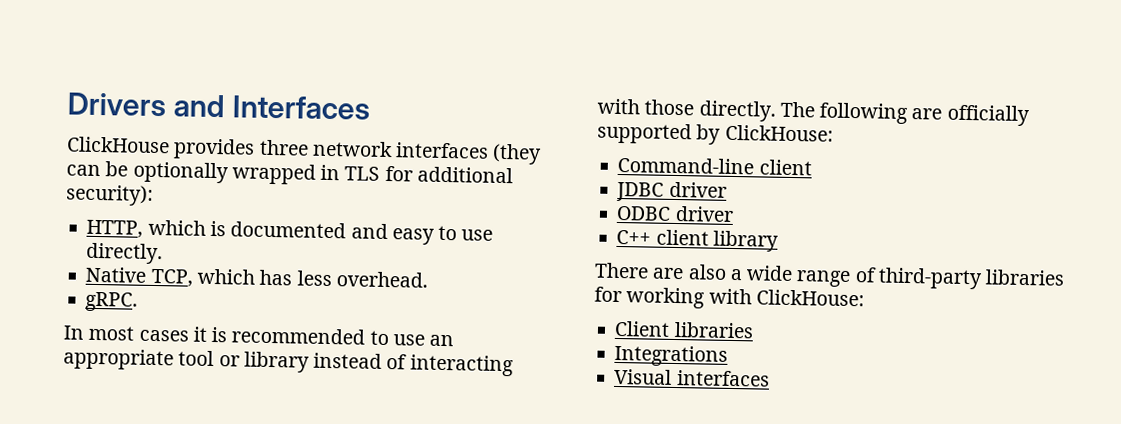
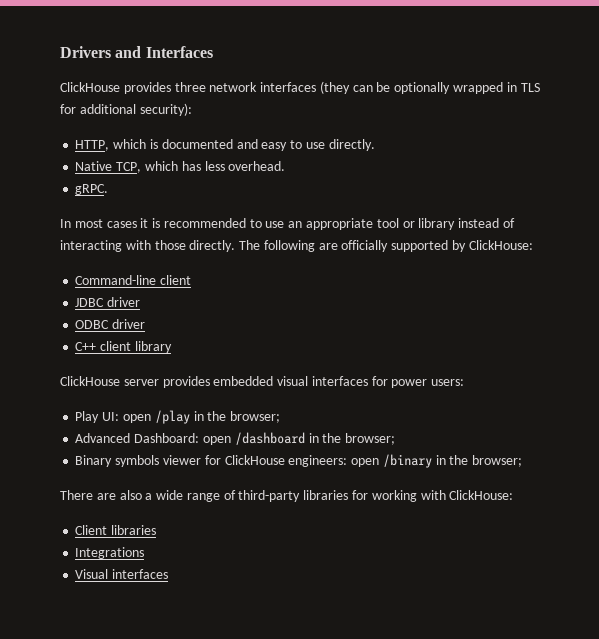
(779, 241) none -> [60,376,465,388] [75,410,281,424] [75,432,396,445] [75,454,523,468] // ClickHouse server provides embedded visual interfaces for power users: // Play UI: open /play in the browser; // Advanced Dashboard: open /dashboard in the browser; // Binary symbols viewer for ClickHouse engineers: open /binary in the browser;

